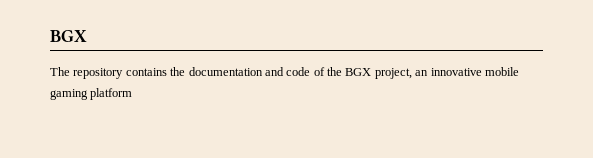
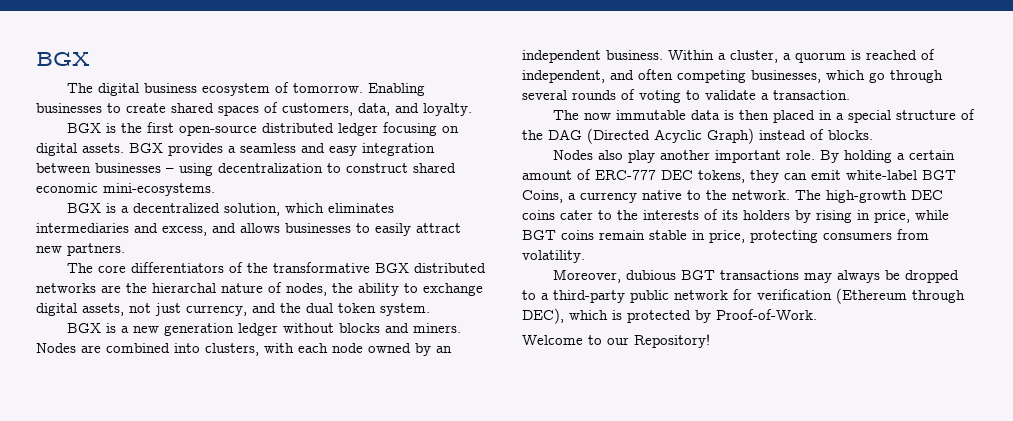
[73,67,519,79] [50,88,133,100] repository contains the documentation and code of the BGX project, an innovative mobile gaming platform -> [98,82,426,96] [36,102,472,116] [67,122,460,136] [36,143,435,156] [36,163,456,176] [36,183,215,196] [67,203,395,216] [36,223,461,236] [36,243,125,256] [67,262,487,273] [36,282,483,296] [36,303,430,316] [67,323,462,336] [36,343,452,356] [522,49,935,63] [522,69,943,83] [522,89,850,103] [553,109,976,123] [522,128,873,144] [553,150,956,163] [522,169,956,183] [522,190,943,203] [522,209,949,223] [522,229,929,243] [522,250,585,263] [553,269,960,283] [522,288,965,304] [522,308,817,324] [522,334,710,348] digital business ecosystem of tomorrow. Enabling businesses to create shared spaces of customers, data, and loyalty. // BGX is the first open-source distributed ledger focusing on digital assets. BGX provides a seamless and easy integration between businesses – using decentralization to construct shared economic mini-ecosystems. // BGX is a decentralized solution, which eliminates intermediaries and excess, and allows businesses to easily attract new partners. // The core differentiators of the transformative BGX distributed networks are the hierarchal nature of nodes, the ability to exchange digital assets, not just currency, and the dual token system. // BGX is a new generation ledger without blocks and miners. Nodes are combined into clusters, with each node owned by an independent business. Within a cluster, a quorum is reached of independent, and often competing businesses, which go through several rounds of voting to validate a transaction. // The now immutable data is then placed in a special structure of the DAG (Directed Acyclic Graph) instead of blocks. // Nodes also play another important role. By holding a certain amount of ERC-777 DEC tokens, they can emit white-label BGT Coins, a currency native to the network. The high-growth DEC coins cater to the interests of its holders by rising in price, while BGT coins remain stable in price, protecting consumers from volatility. // Moreover, dubious BGT transactions may always be dropped to a third-party public network for verification (Ethereum through DEC), which is protected by Proof-of-Work. // Welcome to our Repository!

